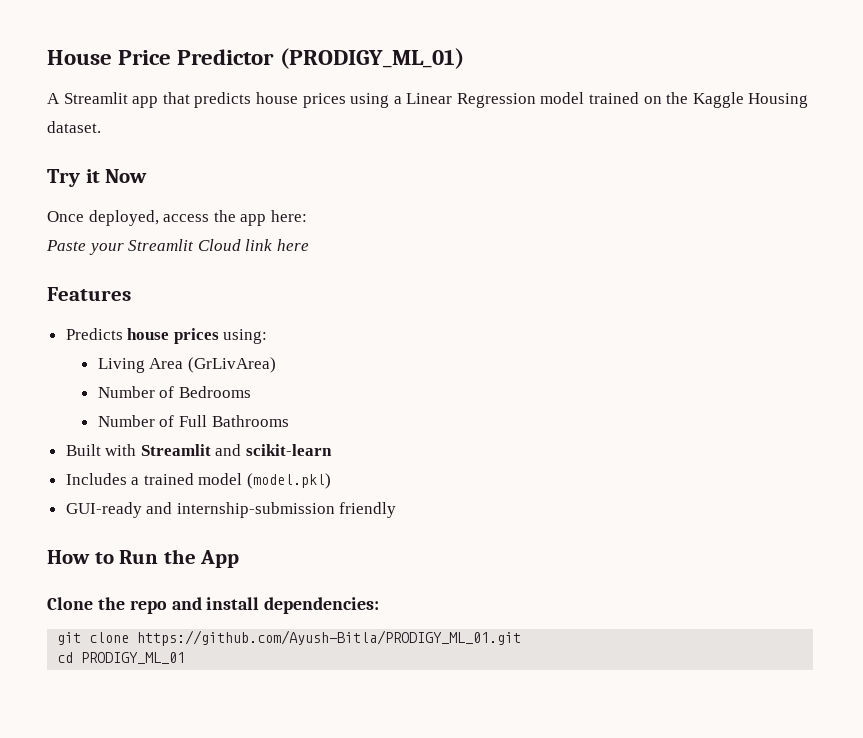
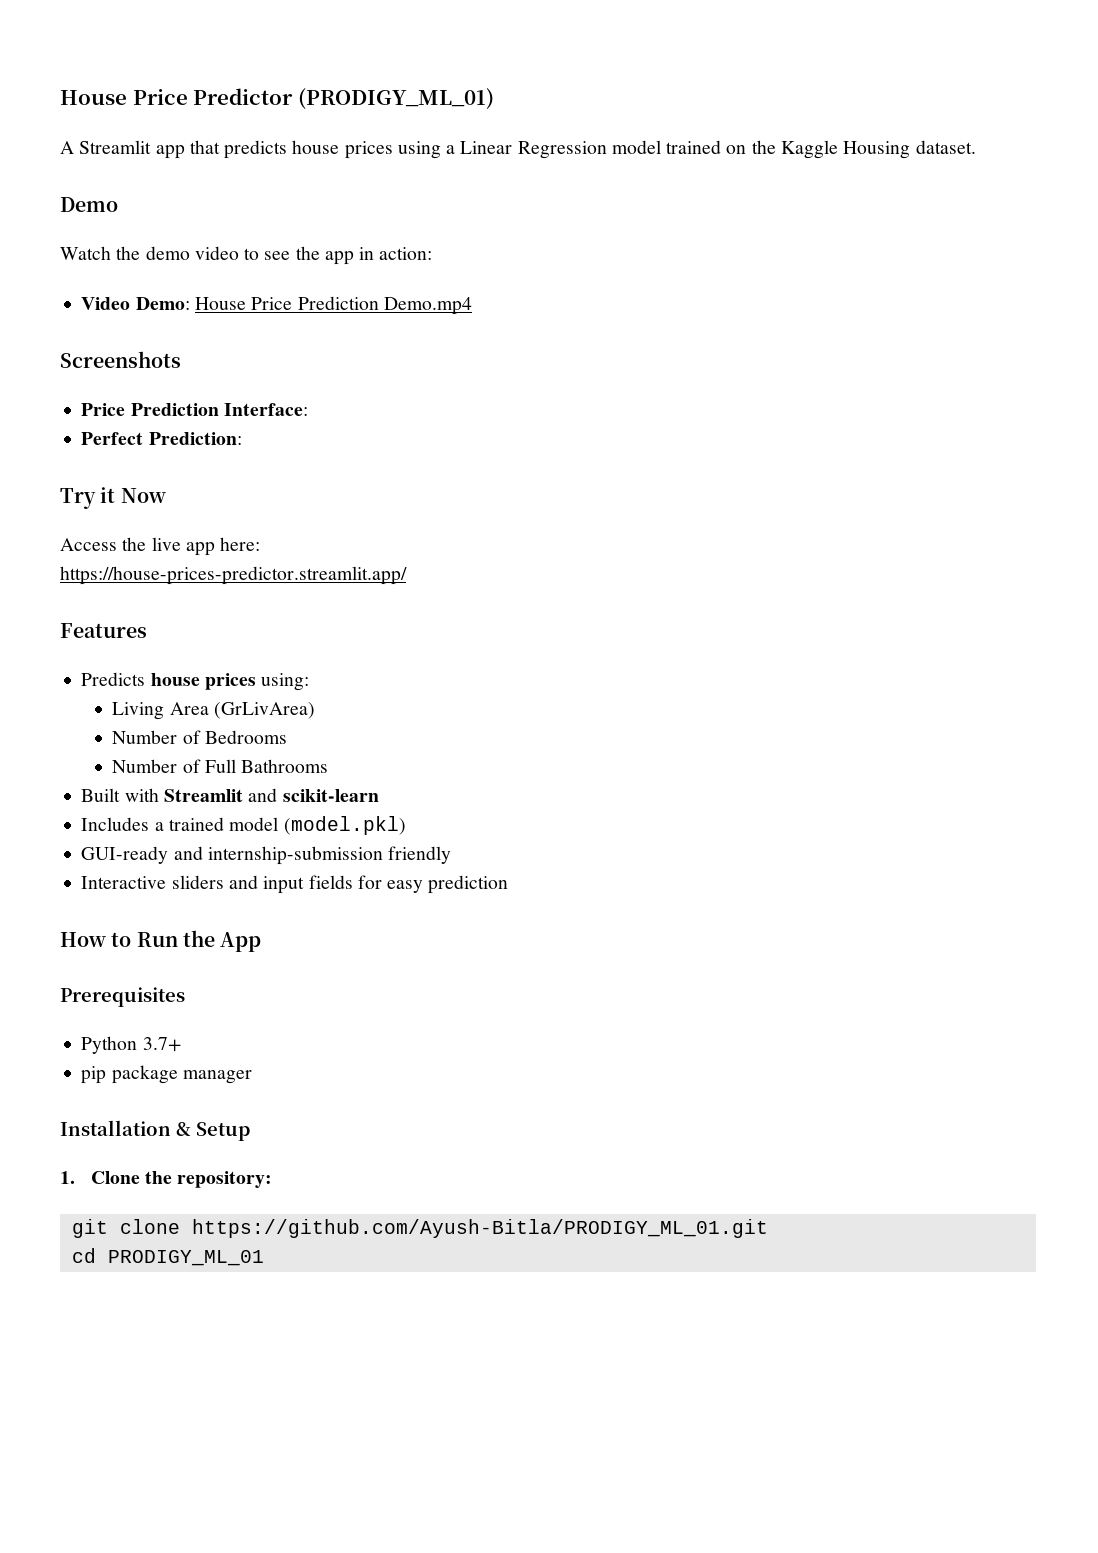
[47,169,148,187] [47,210,307,226] [46,239,309,255] Try it Now // Once deployed, access the app here: // Paste your Streamlit Cloud link here -> [60,197,118,212] [60,246,433,265] [81,296,472,315] [60,351,181,368] [81,403,308,416] [81,432,242,445] [60,487,166,509] [60,537,261,556] [60,566,407,585] Demo // Watch the demo video to see the app in action: // Video Demo: House Price Prediction Demo.mp4 // Screenshots // Price Prediction Interface: // Perfect Prediction: // Try it Now // Access the live app here: // https://house-prices-predictor.streamlit.app/
(397, 510) none -> [81,875,509,894] // Interactive sliders and input fields for easy prediction
[47,597,380,614] Clone the repo and install dependencies: -> [60,987,185,1007] [81,1036,181,1054] [81,1065,252,1084] [60,1120,250,1141] [60,1171,273,1188] Prerequisites // Python 3.7+ // pip package manager // Installation & Setup // 1. Clone the repository:

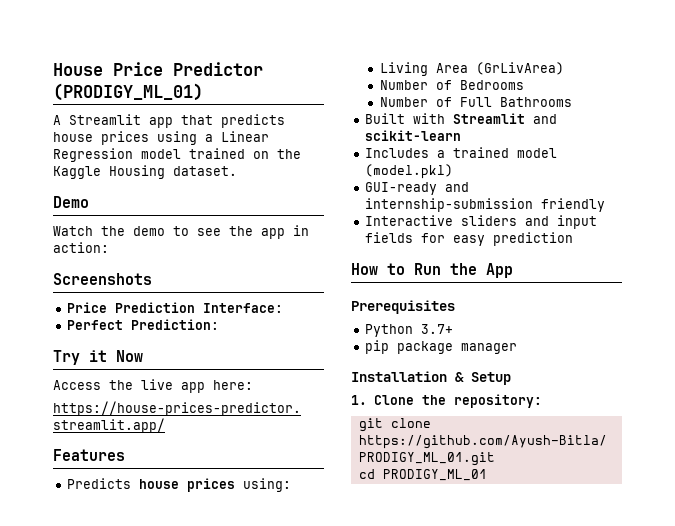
[194,246,239,260] video -> (165, 231) none
[81,296,472,315] // Video Demo: House Price Prediction Demo.mp4 -> (109, 247) none

